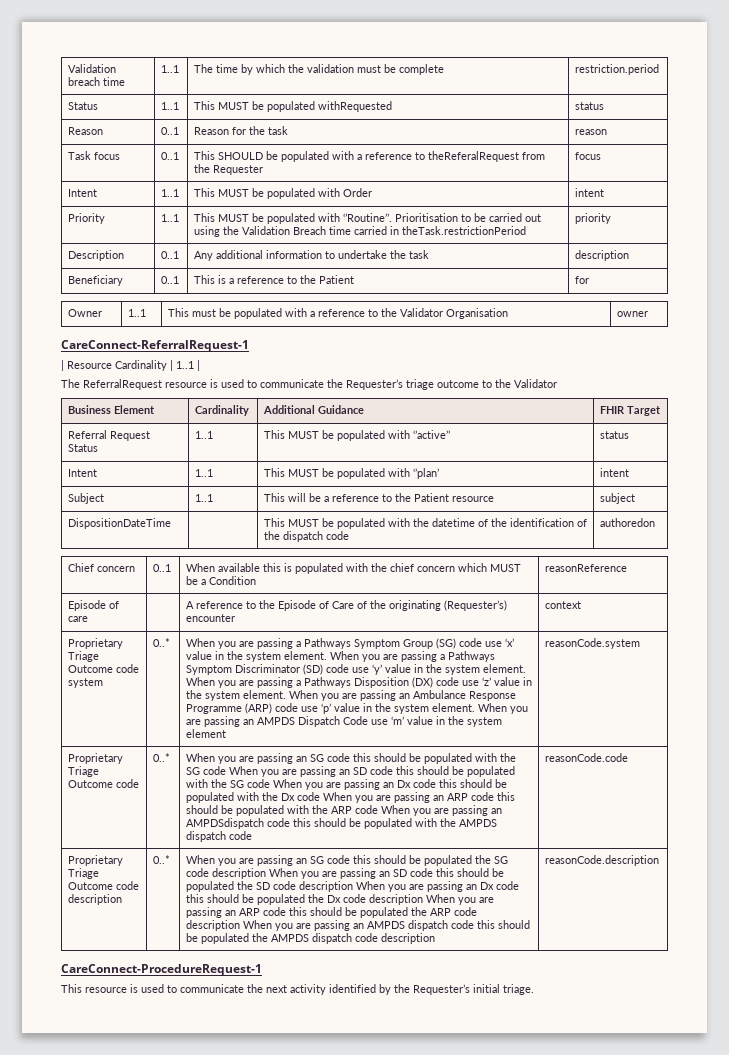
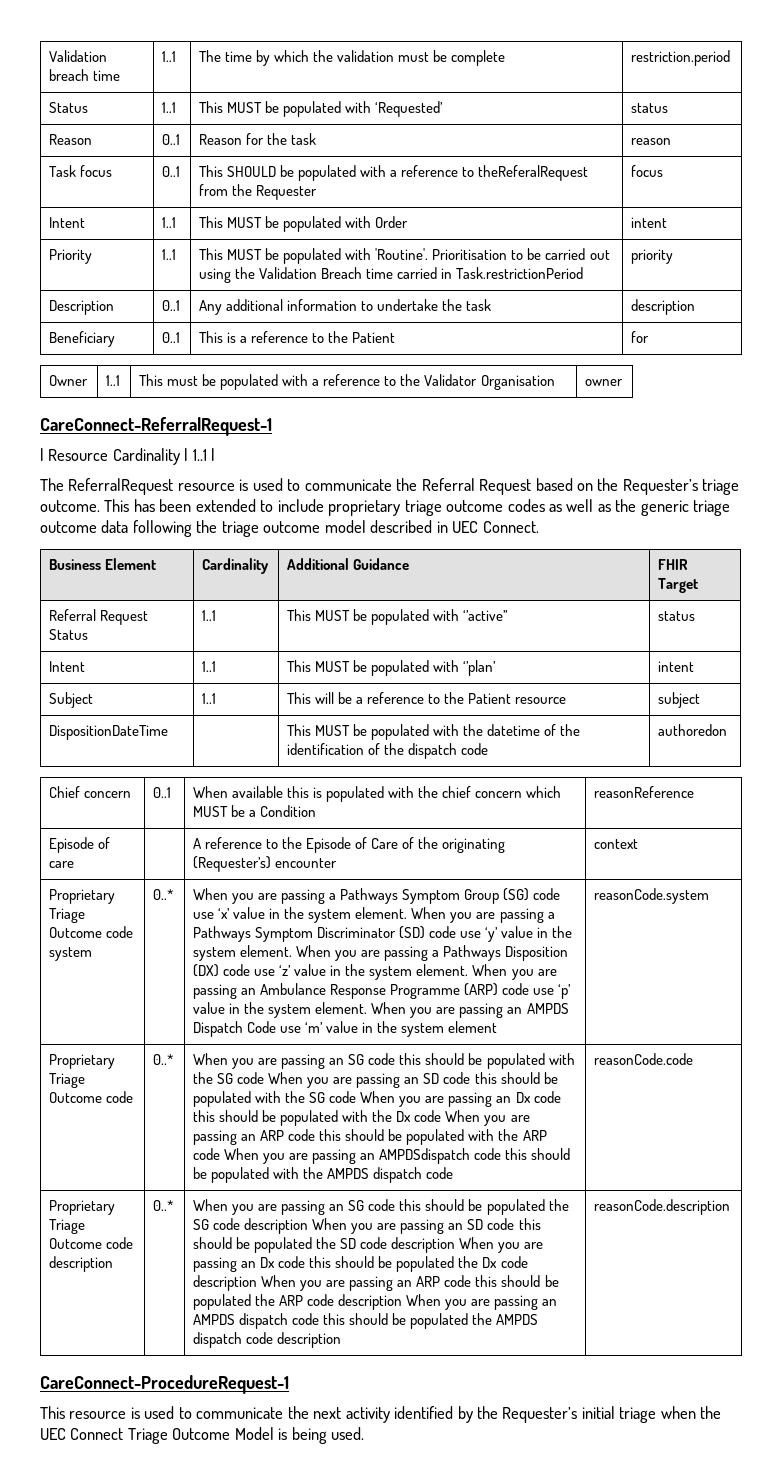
[317,101,392,112] withRequested -> [345,101,444,117] with ‘Requested’
[342,213,392,222] ‘’Routine’’. -> [375,248,429,260] 'Routine'.
[401,226,526,235] theTask.restrictionPeriod -> [456,267,584,279] Task.restrictionPeriod
[346,379,557,390] Requester’s triage outcome to the Validator -> [421,478,740,495] [40,499,731,516] [40,520,539,537] Referral Request based on the Requester’s triage outcome. This has been extended to include proprietary triage outcome codes as well as the generic triage outcome data following the triage outcome model described in UEC Connect.
[503,984,534,995] triage. -> [619,1406,722,1423] [40,1427,365,1444] triage when the UEC Connect Triage Outcome Model is being used.

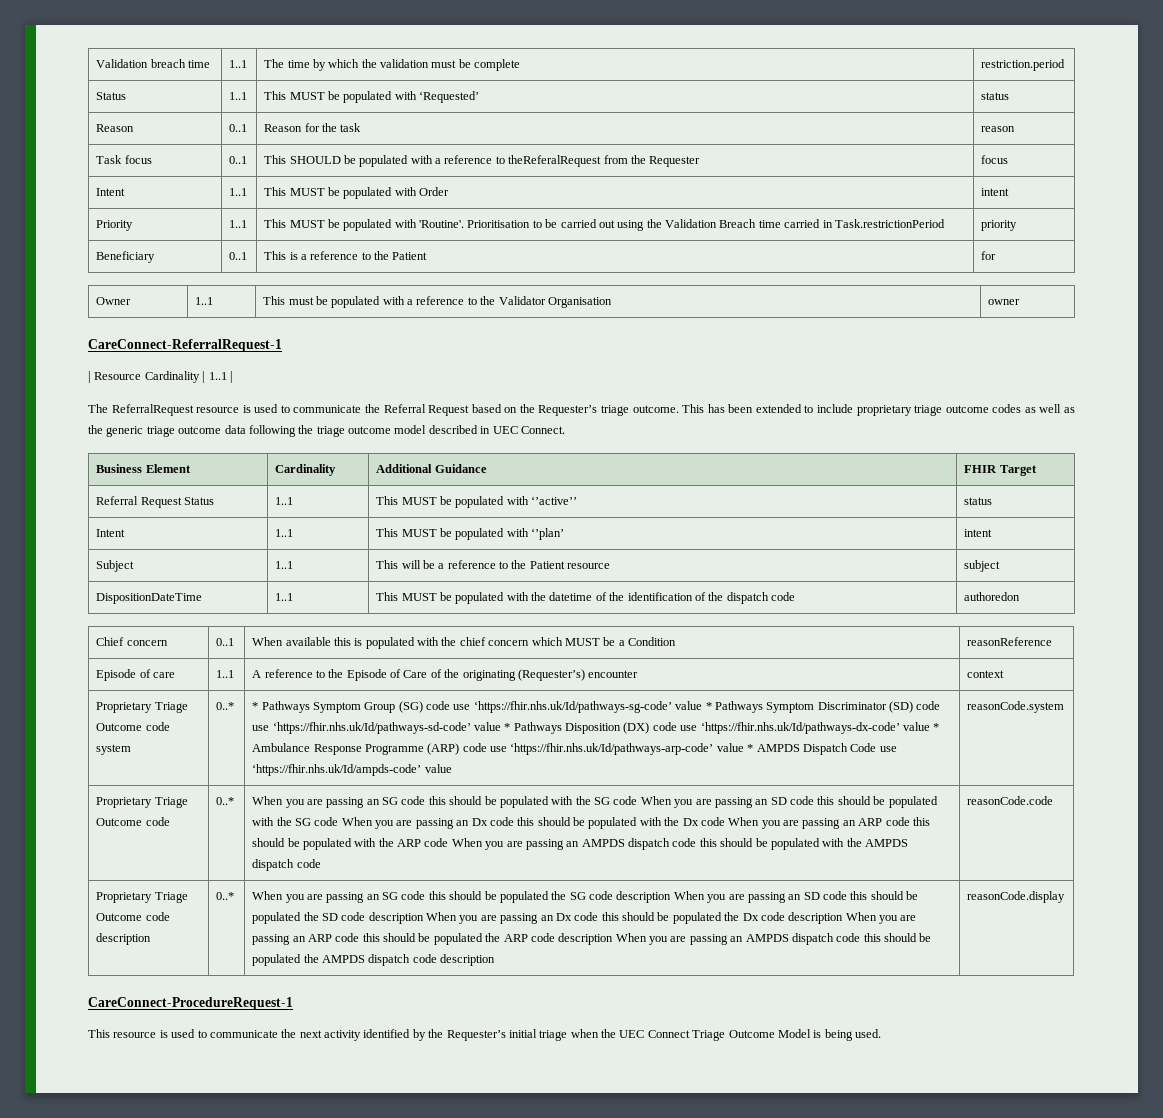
[49,300,115,315] [162,300,181,311] [199,299,492,315] [631,299,696,315] // Description | 0..1 | Any additional information to undertake the task | description -> (1018, 225) none
(169, 732) none -> [275,593,294,601] 1..1
(75, 864) none -> [216,670,235,678] 1..1
[193,888,337,904] When you are passing a -> [252,702,259,710] *
[218,907,555,923] ‘x’ value in the system element. When you are passing a -> [473,701,712,713] ‘https://fhir.nhs.uk/Id/pathways-sg-code’ value *
[485,926,573,942] [193,945,440,961] ‘y’ value in the system element. When you are passing a -> [272,722,511,734] ‘https://fhir.nhs.uk/Id/pathways-sd-code’ value *
[279,964,557,980] [193,984,257,999] ‘z’ value in the system element. When you are passing an -> [700,722,940,734] ‘https://fhir.nhs.uk/Id/pathways-dx-code’ value *
[558,984,572,999] [193,1002,523,1018] ‘p’ value in the system element. When you are passing an -> [510,743,754,755] ‘https://fhir.nhs.uk/Id/pathways-arp-code’ value *
[305,1021,498,1037] ‘m’ value in the system element -> [252,764,452,776] ‘https://fhir.nhs.uk/Id/ampds-code’ value
[379,1148,471,1164] AMPDSdispatch -> [581,838,671,850] AMPDS dispatch
[594,1199,731,1215] reasonCode.description -> [967,891,1066,903] reasonCode.display

